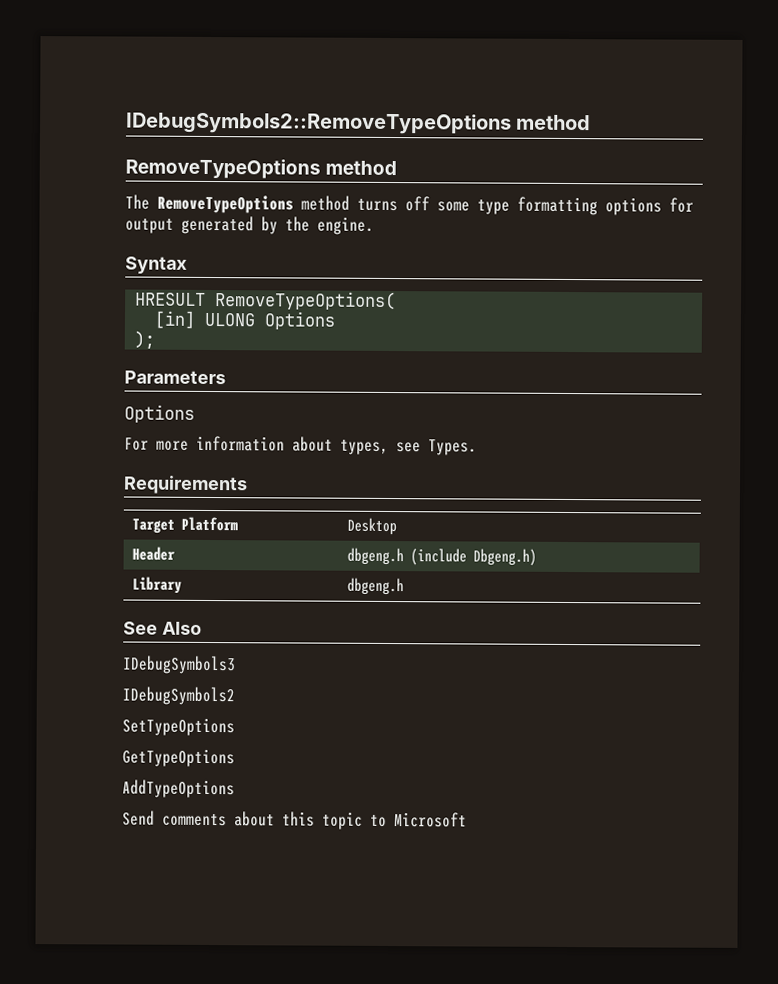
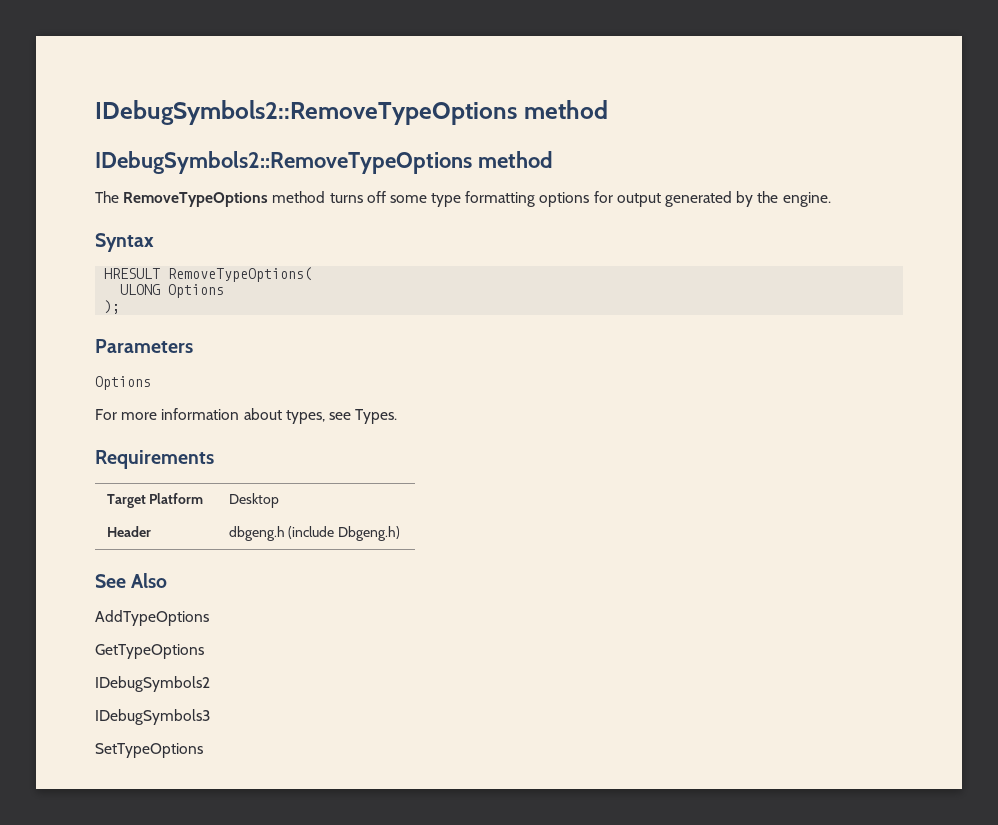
[126,112,592,135] [125,158,321,179] IDebugSymbols2::RemoveTypeOptions method // RemoveTypeOptions -> [95,100,608,125] [95,151,472,174] IDebugSymbols2::RemoveTypeOptions method // IDebugSymbols2::RemoveTypeOptions
[154,310,197,329] [in] -> (313, 274) none
[132,576,183,594] [347,577,405,596] // Library | dbgeng.h -> (401, 533) none
[122,655,236,675] IDebugSymbols3 -> [95,610,209,626] [95,644,204,659] AddTypeOptions // GetTypeOptions
(235, 696) none -> [95,709,210,725] // IDebugSymbols3
[122,748,235,768] [122,779,235,799] [122,810,467,830] // GetTypeOptions // AddTypeOptions // Send comments about this topic to Microsoft -> (203, 750) none

